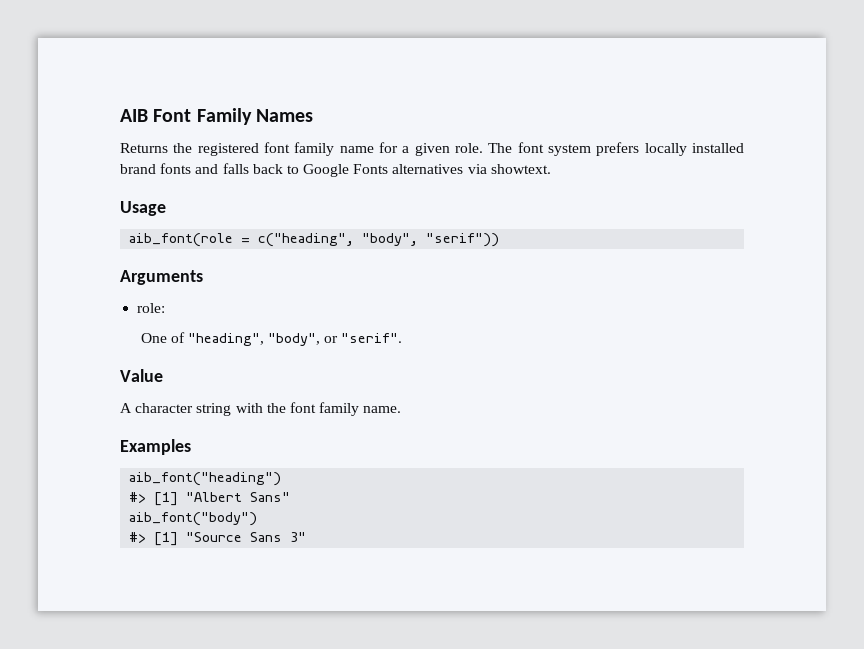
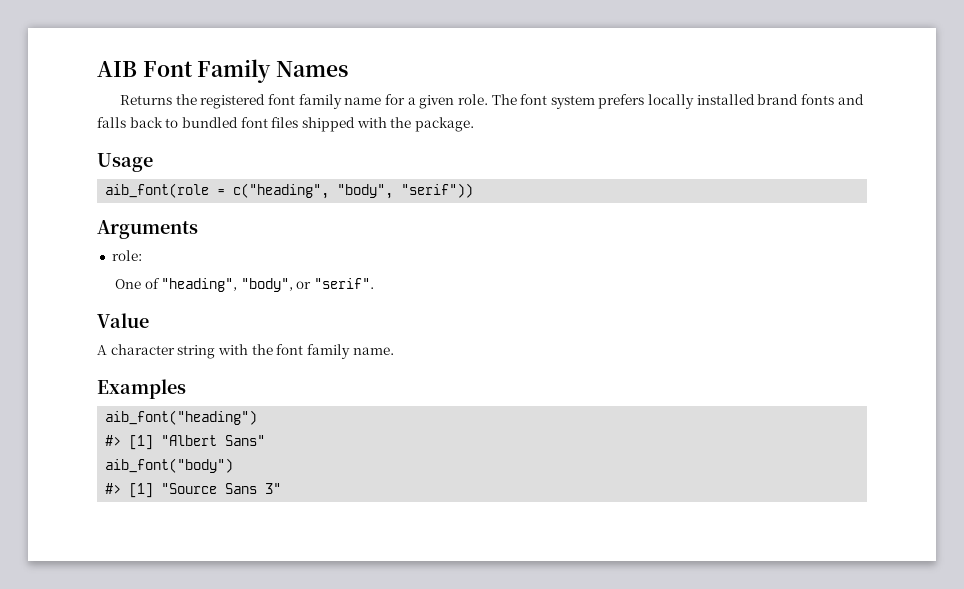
[303,164,551,177] Google Fonts alternatives via showtext. -> [181,117,474,132] bundled font files shipped with the package.

